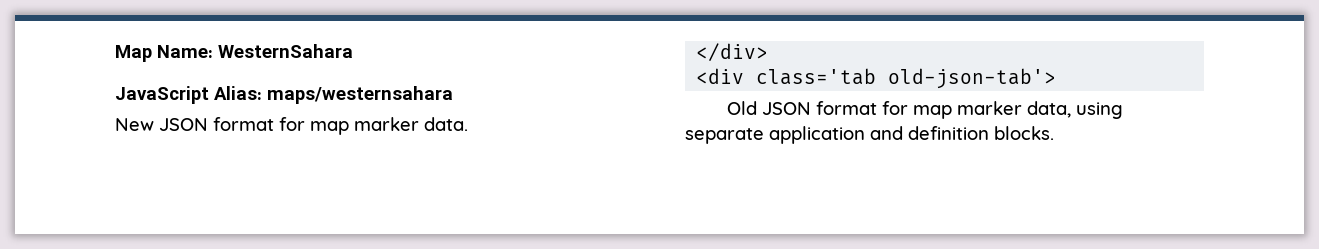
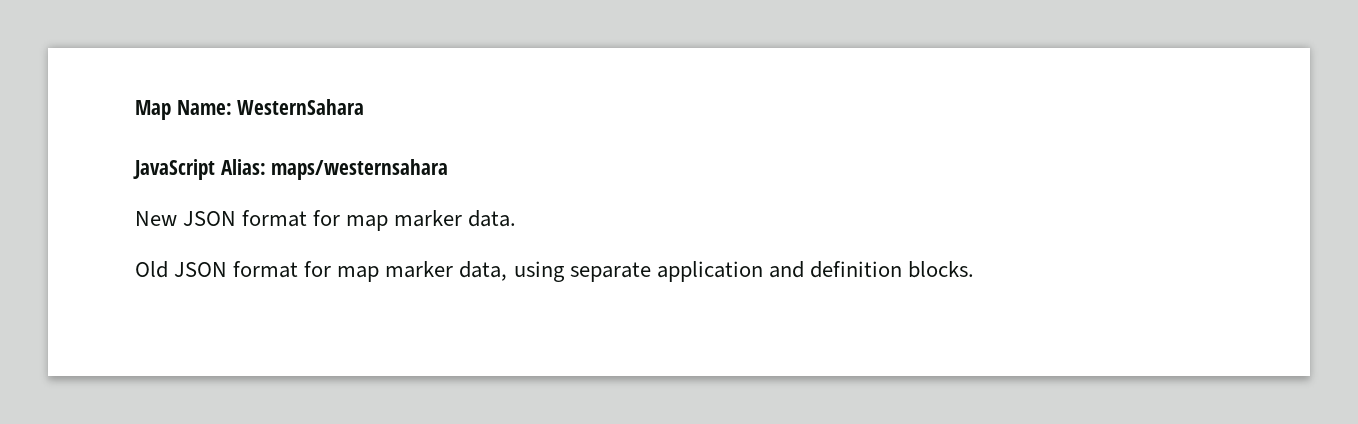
[696,43,769,61] [696,68,1057,89] // </div> // <div class='tab old-json-tab'> -> (517, 218) none

